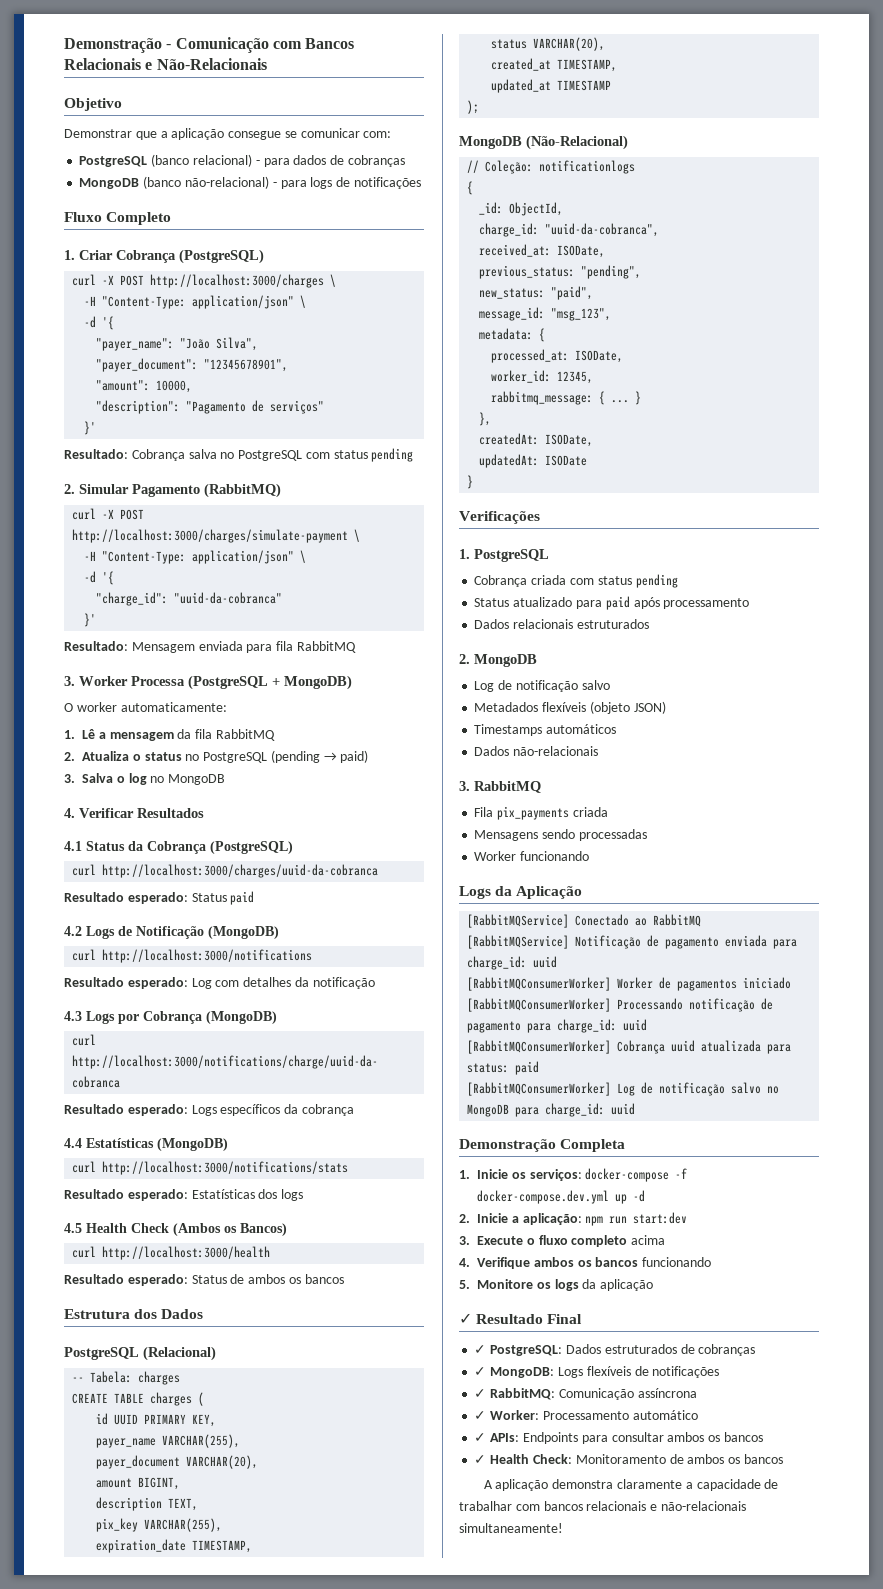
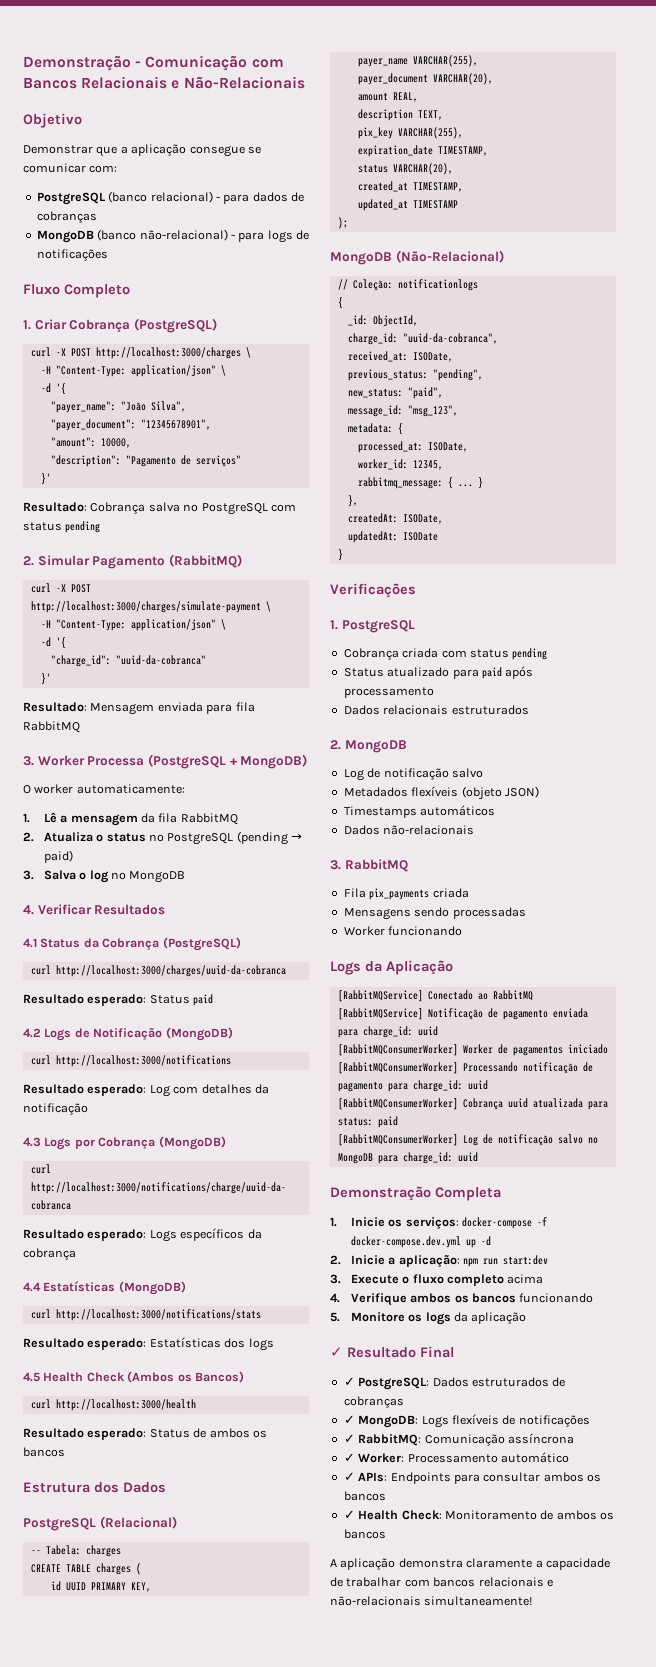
[138,1477,181,1490] BIGINT, -> [392,92,418,102] REAL,

